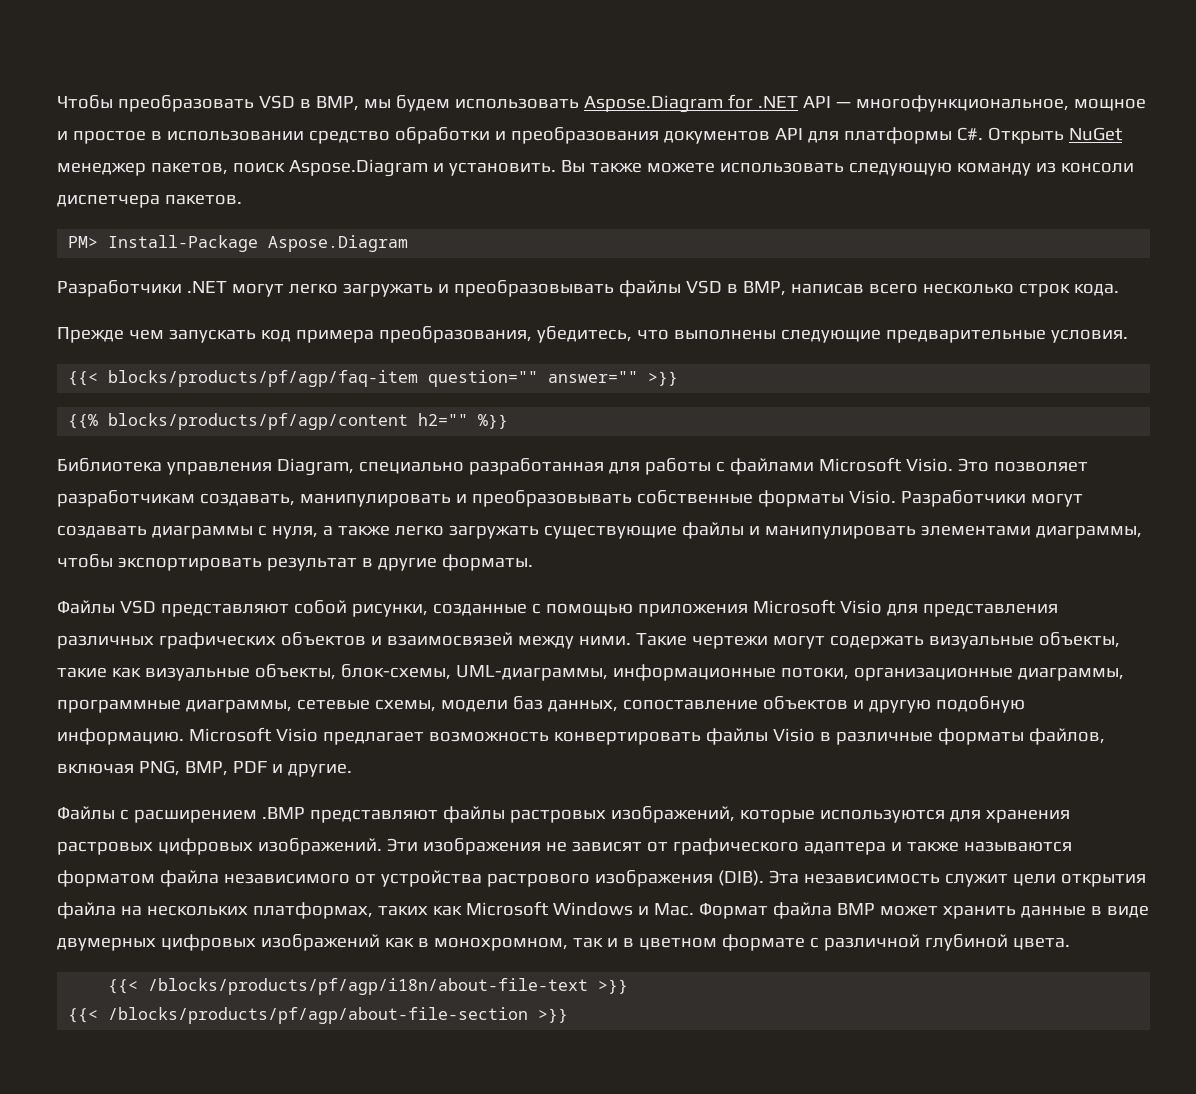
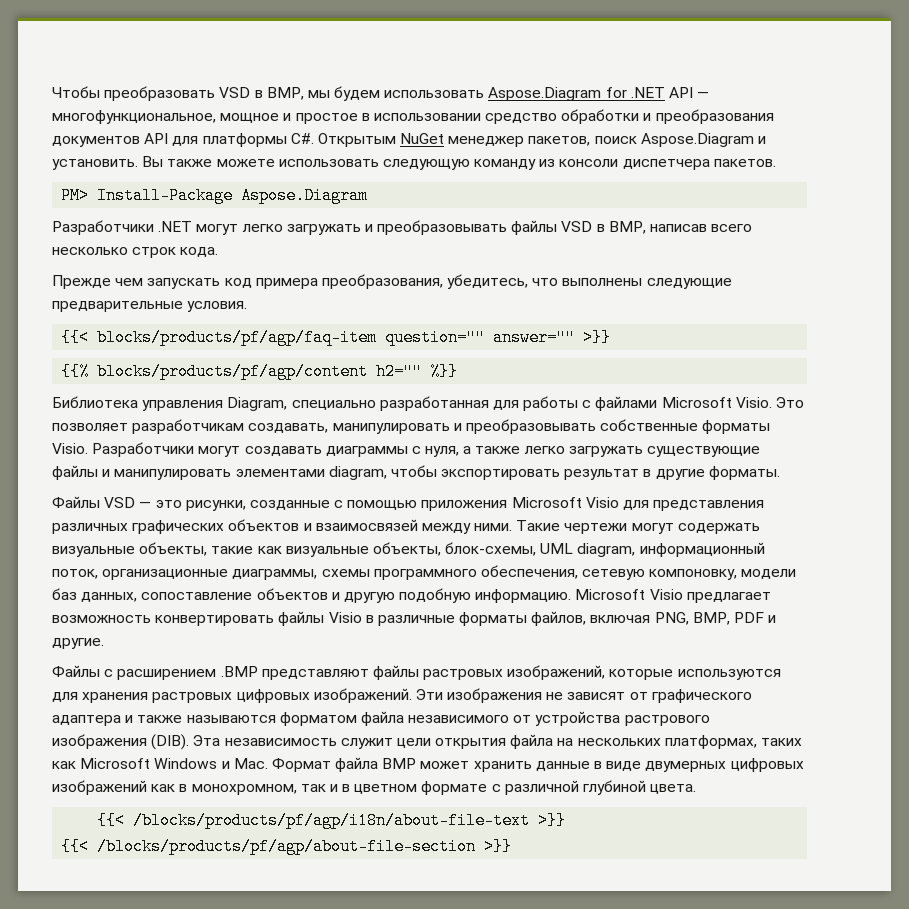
[987,127,1064,144] Открыть -> [317,133,396,147] Открытым
[1035,525,1142,539] диаграммы, -> [328,466,387,480] diagram,
[160,600,347,617] представляют собой -> [139,500,182,508] — это
[455,664,1124,681] [57,699,436,713] UML-диаграммы, информационные потоки, организационные диаграммы, программные диаграммы, сетевые схемы, -> [540,542,765,557] [52,565,738,580] UML diagram, информационный поток, организационные диаграммы, схемы программного обеспечения, сетевую компоновку,

